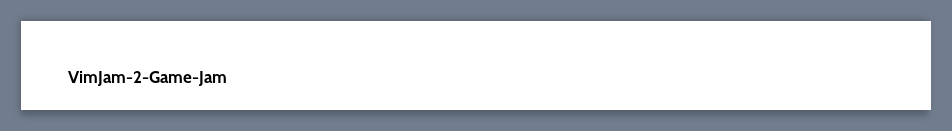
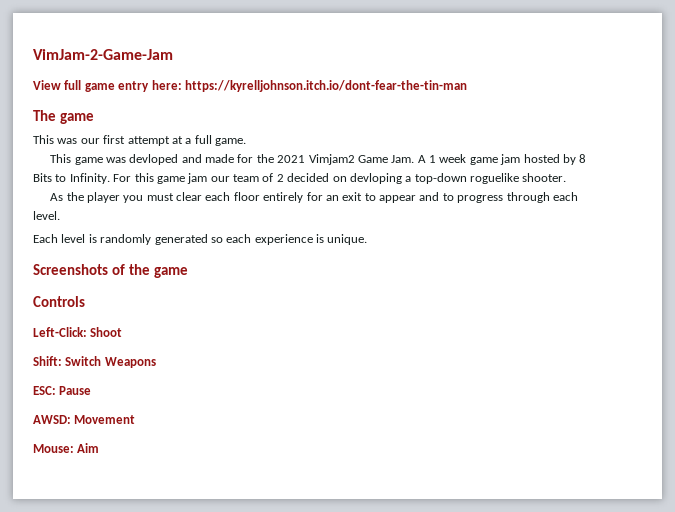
(227, 78) none -> [33,80,467,92] [33,110,94,124] [33,135,246,146] [50,154,587,165] [33,173,567,184] [50,192,578,203] [33,211,60,220] [33,234,368,245] [33,264,188,278] [33,296,85,307] [33,327,123,337] [33,356,156,368] [33,386,92,395] [33,415,136,424] [33,443,100,453] // View full game entry here: https://kyrelljohnson.itch.io/dont-fear-the-tin-man // The game // This was our first attempt at a full game. // This game was devloped and made for the 2021 Vimjam2 Game Jam. A 1 week game jam hosted by 8 Bits to Infinity. For this game jam our team of 2 decided on devloping a top-down roguelike shooter. // As the player you must clear each floor entirely for an exit to appear and to progress through each level. // Each level is randomly generated so each experience is unique. // Screenshots of the game // Controls // Left-Click: Shoot // Shift: Switch Weapons // ESC: Pause // AWSD: Movement // Mouse: Aim

